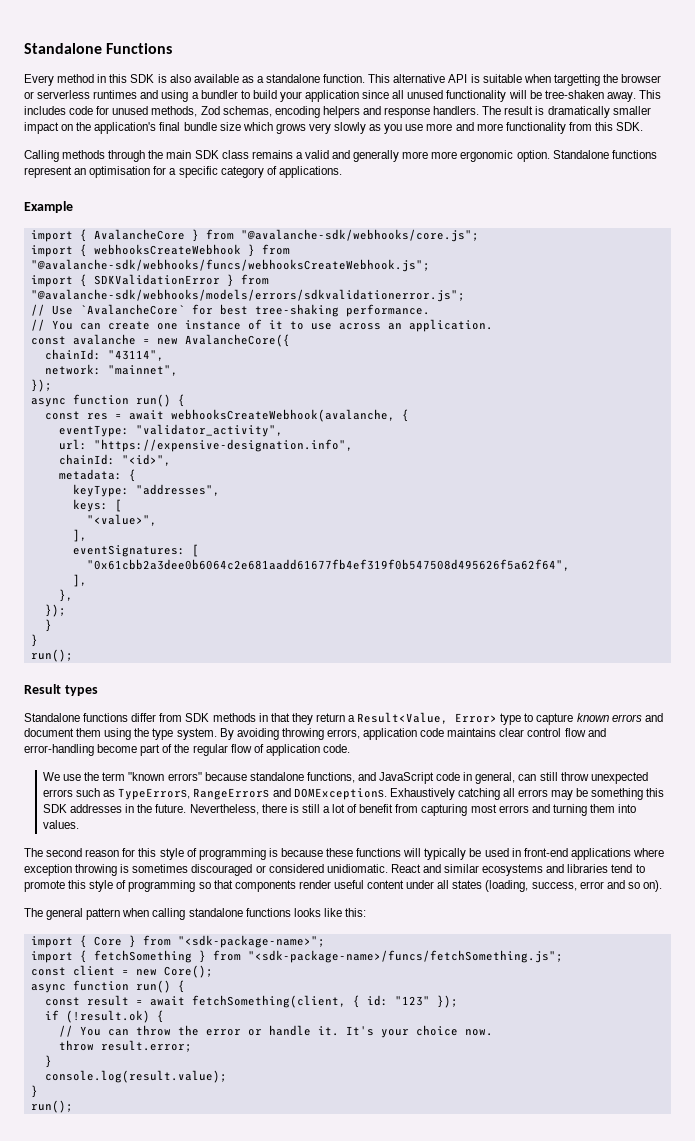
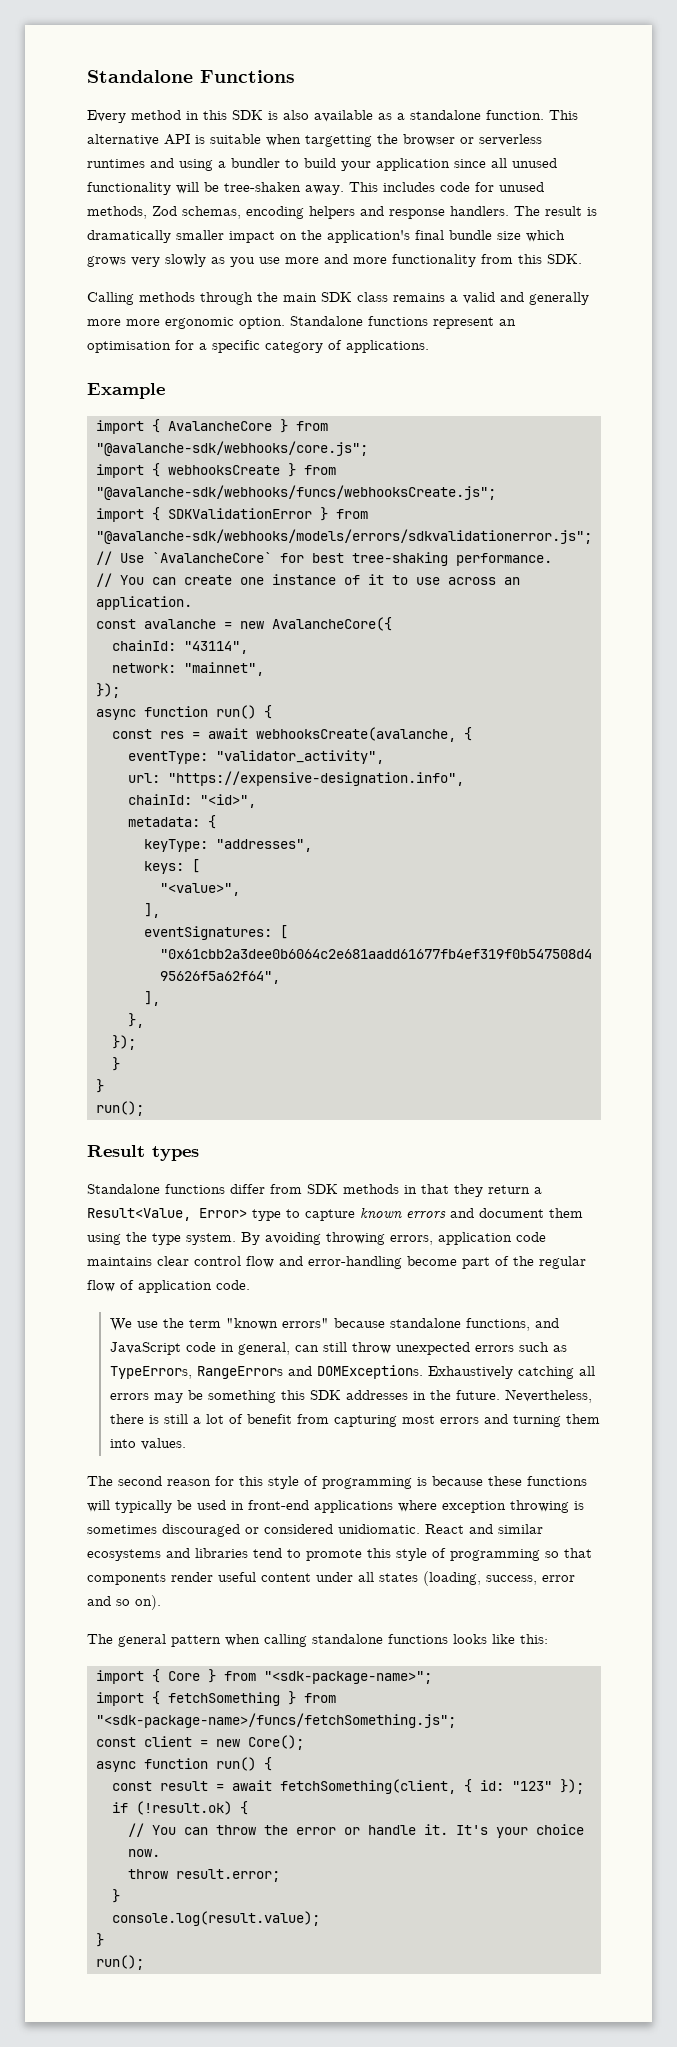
[93,244,290,257] [30,259,430,272] webhooksCreateWebhook } from "@avalanche-sdk/webhooks/funcs/webhooksCreateWebhook.js"; -> [168,463,336,477] [96,485,496,500] webhooksCreate } from "@avalanche-sdk/webhooks/funcs/webhooksCreate.js";
[170,409,395,422] webhooksCreateWebhook(avalanche, -> [256,727,456,742] webhooksCreate(avalanche,

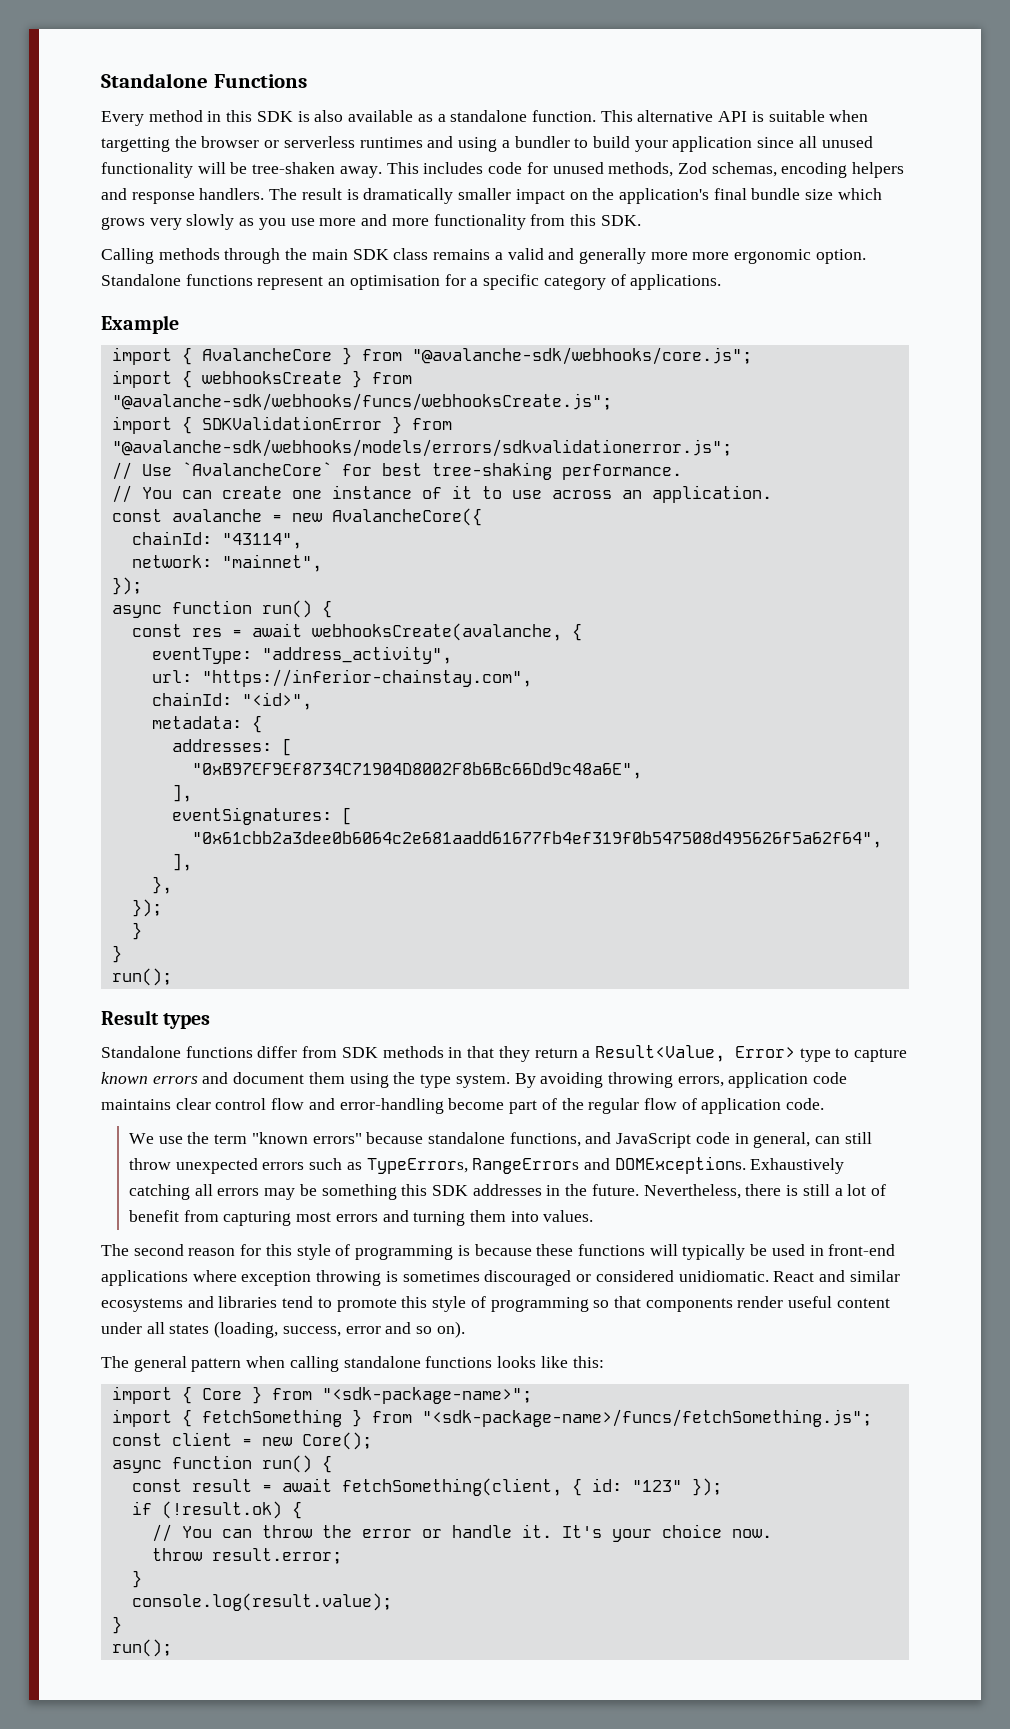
[216,750,384,764] "validator_activity", -> [261,646,452,664] "address_activity",
[168,771,464,786] "https://expensive-designation.info", -> [201,669,532,687] "https://inferior-chainstay.com",
[144,839,312,852] [144,859,200,874] [160,883,240,896] keyType: "addresses", // keys: [ // "<value>", -> [171,738,292,756] [191,762,642,779] addresses: [ // "0xB97EF9Ef8734C71904D8002F8b6Bc66Dd9c48a6E",

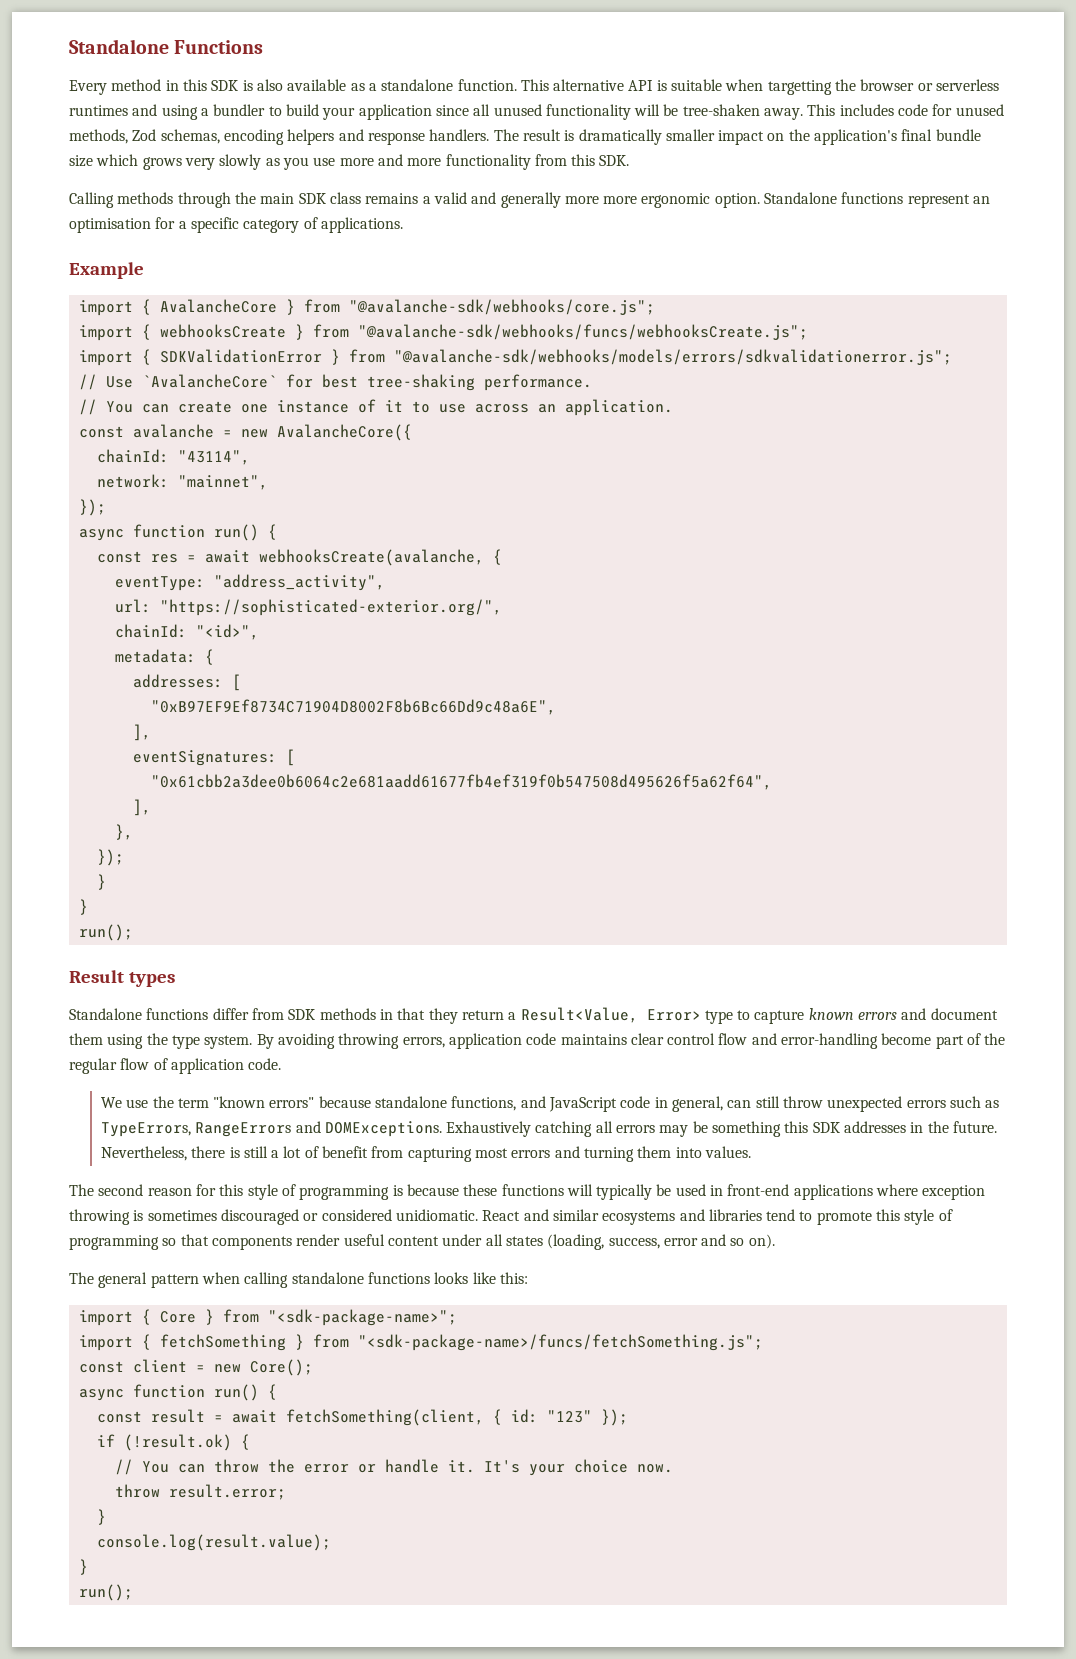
[201,669,532,687] "https://inferior-chainstay.com", -> [159,599,502,616] "https://sophisticated-exterior.org/",

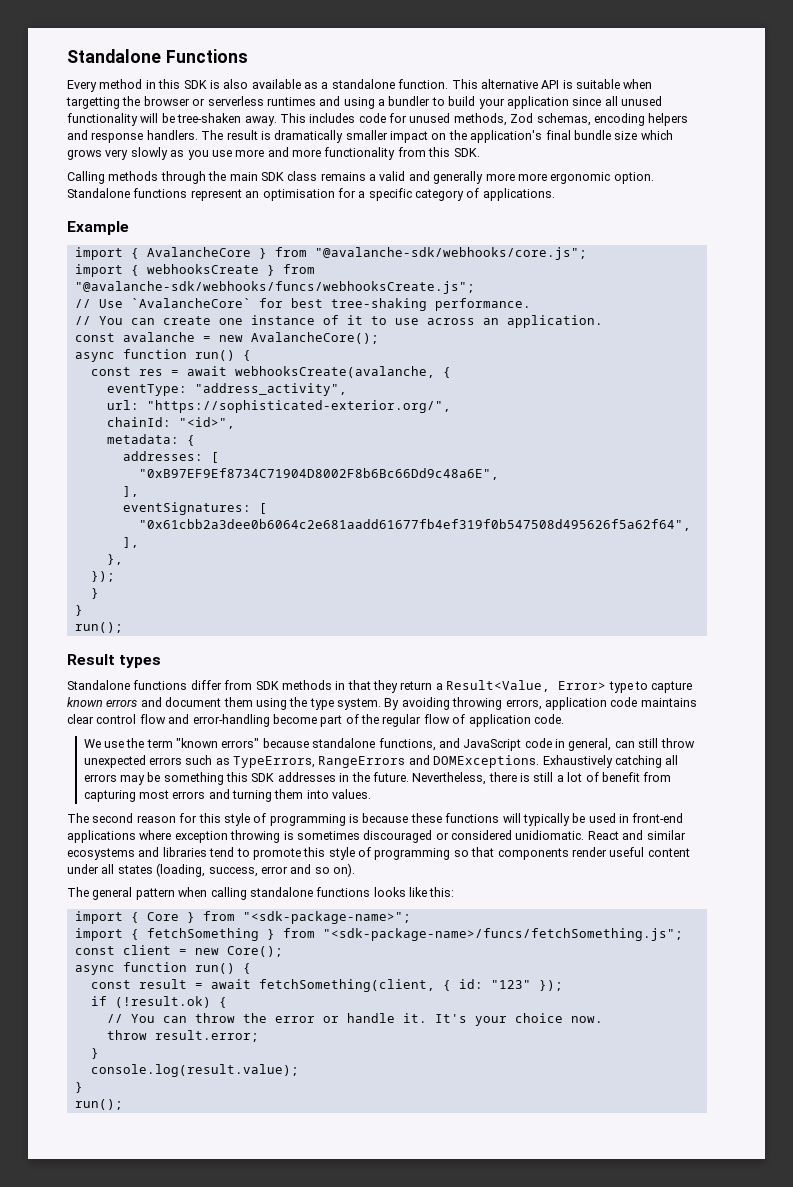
[78,349,952,366] // import { SDKValidationError } from "@avalanche-sdk/webhooks/models/errors/sdkvalidationerror.js"; -> (475, 287) none
[276,424,412,441] [96,449,250,465] [96,474,268,490] [78,499,106,516] AvalancheCore({ // chainId: "43114", // network: "mainnet", // }); -> [250,332,379,344] AvalancheCore();

